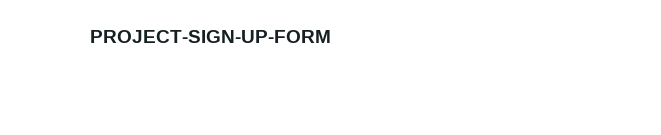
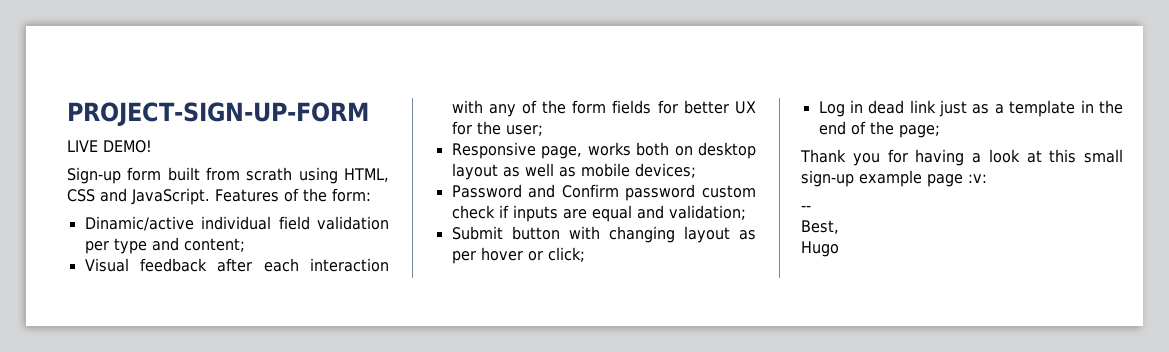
(331, 36) none -> [67,140,152,153] [67,167,390,184] [67,188,371,205] [84,216,389,231] [84,237,245,254] [84,258,389,272] [451,100,756,117] [451,121,543,136] [451,142,756,159] [451,163,696,180] [451,184,756,201] [451,205,746,222] [451,226,756,243] [451,247,585,264] [818,100,1123,117] [818,121,940,138] [800,149,1123,166] [801,170,987,187] [801,205,811,211] [801,220,839,234] [801,241,839,257] // LIVE DEMO! // Sign-up form built from scrath using HTML, CSS and JavaScript. Features of the form: // Dinamic/active individual field validation per type and content; // Visual feedback after each interaction with any of the form fields for better UX for the user; // Responsive page, works both on desktop layout as well as mobile devices; // Password and Confirm password custom check if inputs are equal and validation; // Submit button with changing layout as per hover or click; // Log in dead link just as a template in the end of the page; // Thank you for having a look at this small sign-up example page :v: // -- // Best, // Hugo

